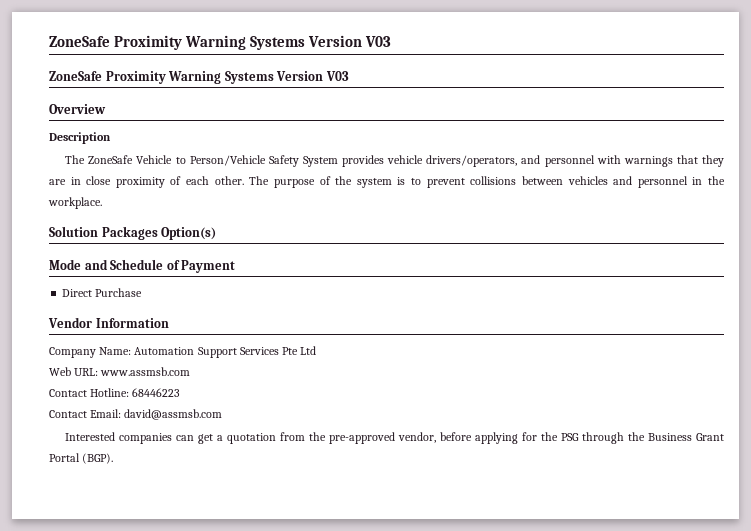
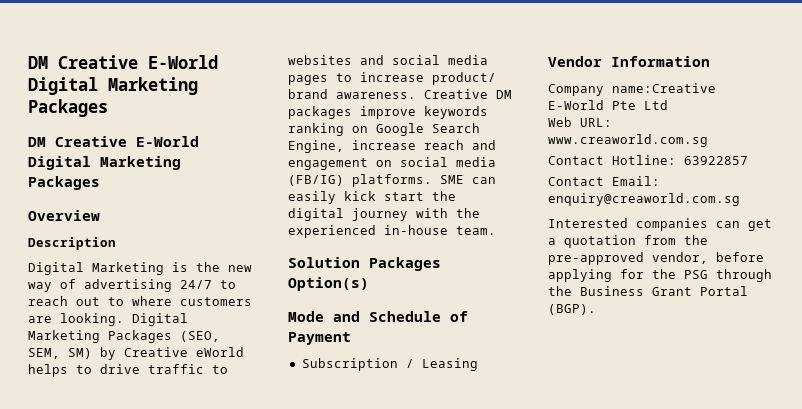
[49,35,391,50] [49,71,349,84] [49,104,106,114] [49,132,111,144] [65,155,724,167] [49,176,725,188] [48,197,102,209] ZoneSafe Proximity Warning Systems Version V03 // ZoneSafe Proximity Warning Systems Version V03 // Overview // Description // The ZoneSafe Vehicle to Person/Vehicle Safety System provides vehicle drivers/operators, and personnel with warnings that they are in close proximity of each other. The purpose of the system is to prevent collisions between vehicles and personnel in the workplace. -> [28,55,218,69] [28,77,198,95] [28,99,108,117] [28,136,199,147] [28,156,181,170] [28,176,100,190] [28,210,100,221] [28,237,116,250] [28,262,252,275] [28,279,236,292] [28,296,252,306] [28,313,188,326] [28,330,220,343] [28,347,244,360] [28,364,228,377] [288,55,488,65] [288,72,496,85] [288,89,512,99] [288,106,488,119] [288,123,480,136] [288,140,496,153] [288,157,496,170] [288,174,496,187] [288,191,456,204] [288,208,480,221] [288,225,496,238] DM Creative E-World Digital Marketing Packages // DM Creative E-World Digital Marketing Packages // Overview // Description // Digital Marketing is the new way of advertising 24/7 to reach out to where customers are looking. Digital Marketing Packages (SEO, SEM, SM) by Creative eWorld helps to drive traffic to websites and social media pages to increase product/ brand awareness. Creative DM packages improve keywords ranking on Google Search Engine, increase reach and engagement on social media (FB/IG) platforms. SME can easily kick start the digital journey with the experienced in-house team.
[62,288,143,297] Direct Purchase -> [301,358,478,371] Subscription / Leasing
[99,347,279,358] Name: Automation Support Services -> [612,83,716,93] [548,100,604,110] name:Creative E-World
[100,367,191,376] www.assmsb.com -> [548,134,708,147] www.creaworld.com.sg
[132,388,181,397] 68446223 -> [684,156,748,165] 63922857
[124,409,223,420] david@assmsb.com -> [548,193,740,206] enquiry@creaworld.com.sg

